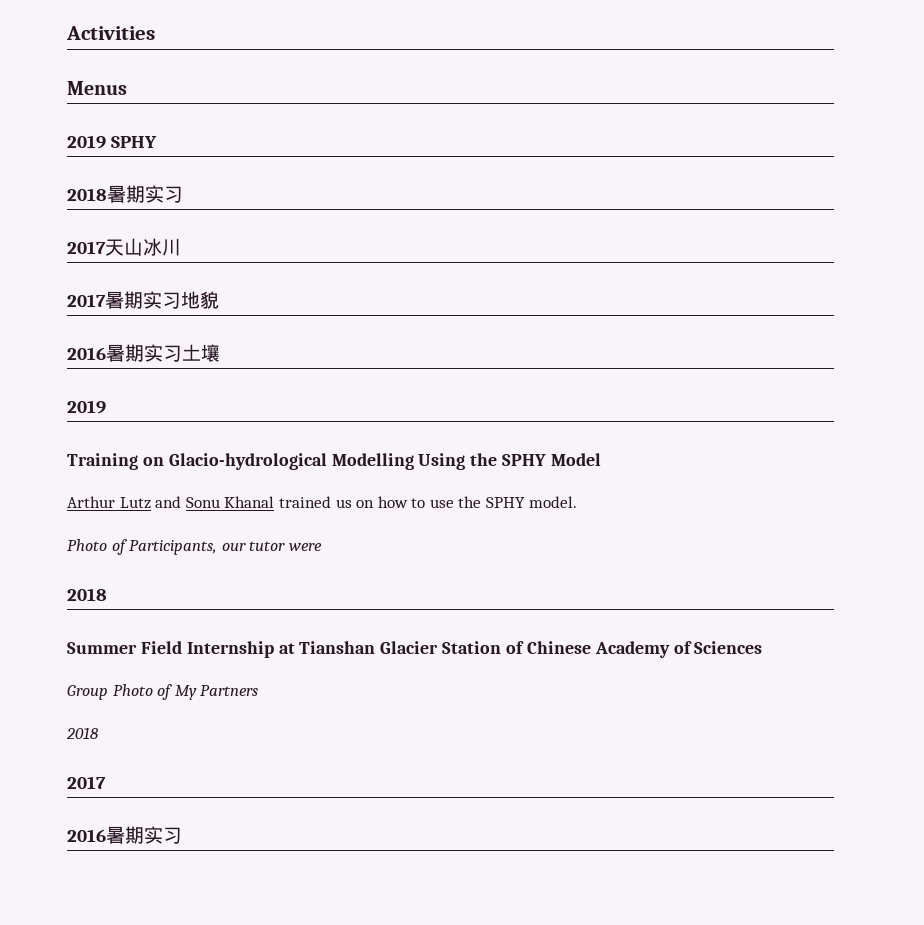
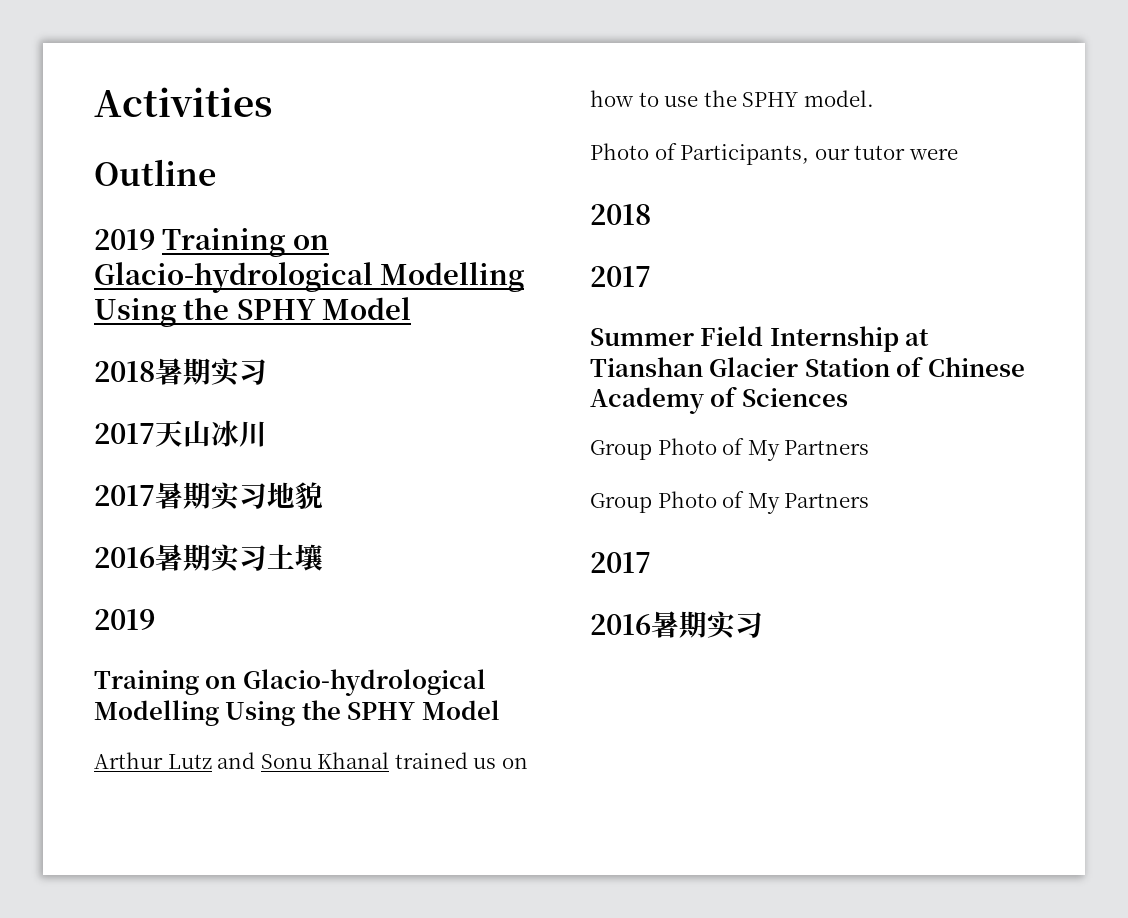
[67,81,127,95] [67,135,157,149] Menus // 2019 SPHY -> [94,159,216,186] [94,228,329,257] [94,262,525,293] [94,297,412,327] Outline // 2019 Training on Glacio-hydrological Modelling Using the SPHY Model
(107, 594) none -> [590,266,651,287] // 2017
[66,727,98,739] 2018 -> [590,491,870,514] Group Photo of My Partners

